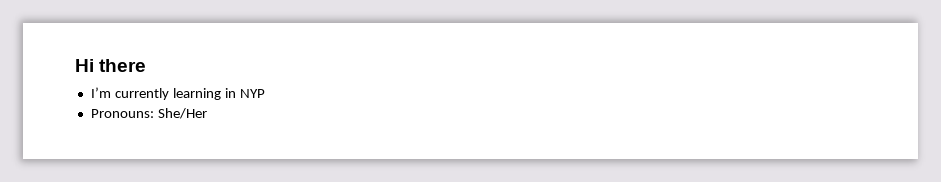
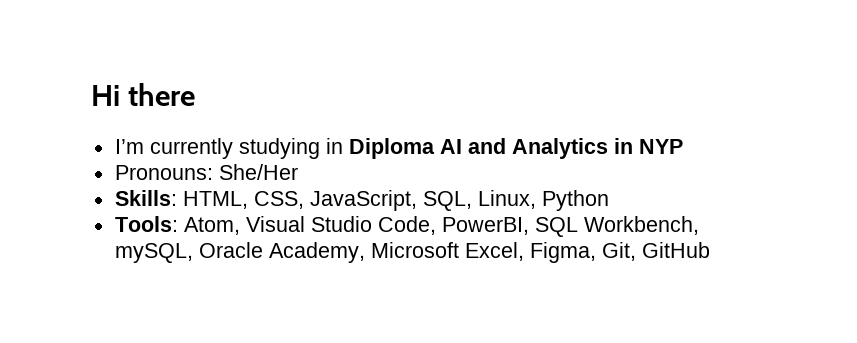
[172,88,265,100] [90,108,207,119] learning in NYP // Pronouns: She/Her -> [238,138,683,159] [114,164,298,180] [114,190,609,211] [114,216,699,237] [114,242,710,263] studying in Diploma AI and Analytics in NYP // Pronouns: She/Her // Skills: HTML, CSS, JavaScript, SQL, Linux, Python // Tools: Atom, Visual Studio Code, PowerBI, SQL Workbench, mySQL, Oracle Academy, Microsoft Excel, Figma, Git, GitHub

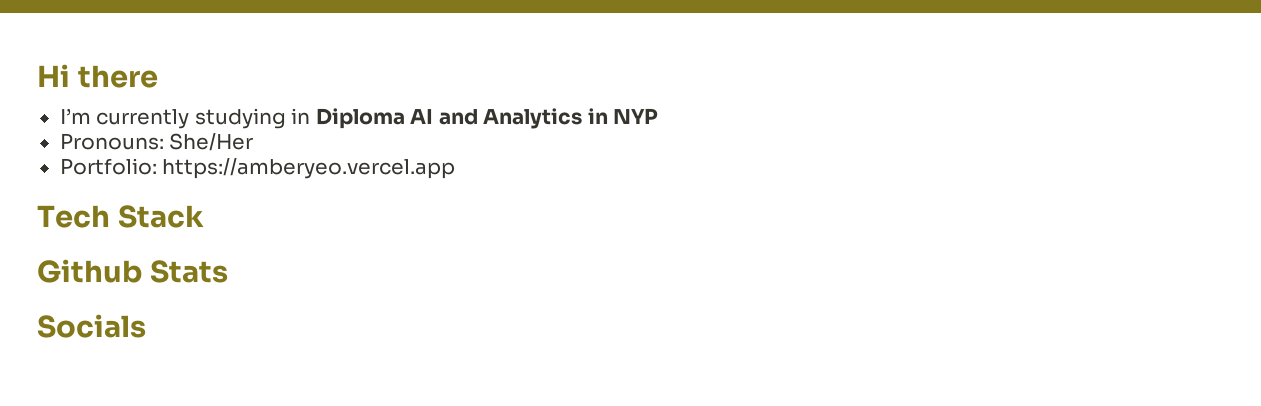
[114,190,609,211] [114,216,699,237] [114,242,710,263] Skills: HTML, CSS, JavaScript, SQL, Linux, Python // Tools: Atom, Visual Studio Code, PowerBI, SQL Workbench, mySQL, Oracle Academy, Microsoft Excel, Figma, Git, GitHub -> [59,158,456,179] [37,205,204,228] [37,259,228,283] [37,314,146,338] Portfolio: https://amberyeo.vercel.app // Tech Stack // Github Stats // Socials

